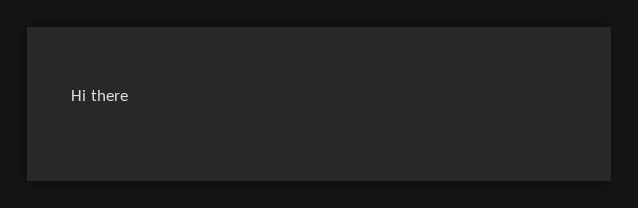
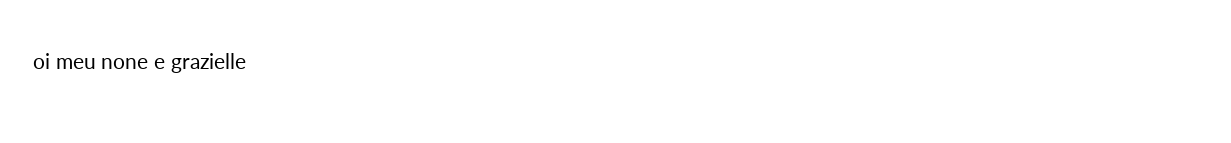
[71,90,128,101] Hi there -> [33,53,246,73] oi meu none e grazielle

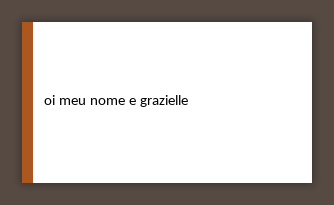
[55,58,149,69] meu none -> [58,98,125,105] meu nome

